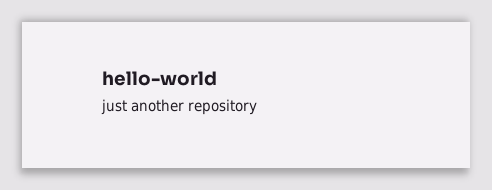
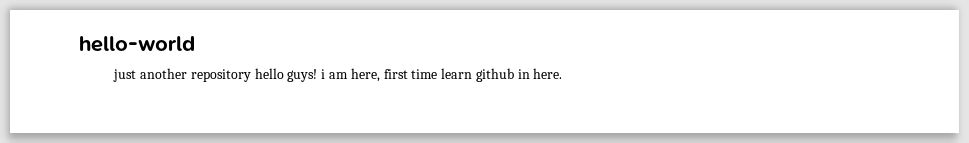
(257, 107) none -> [254,68,563,82] hello guys! i am here, first time learn github in here.

